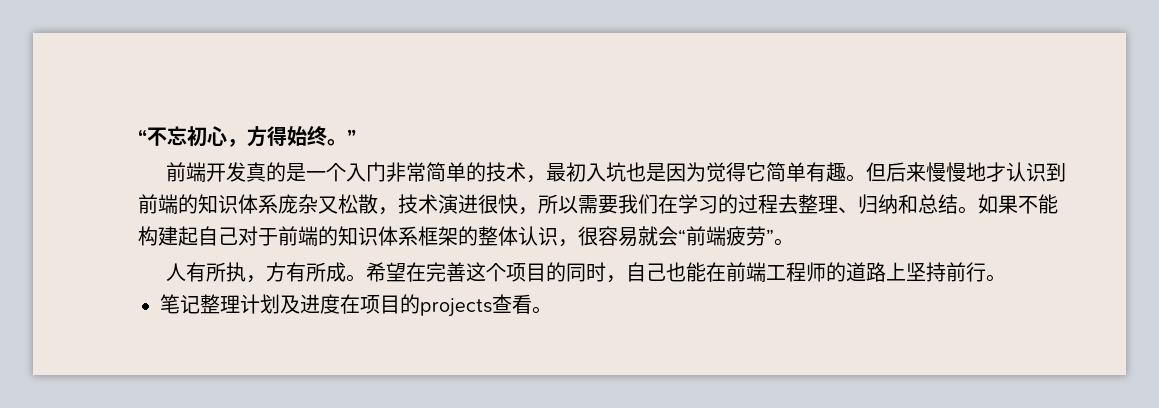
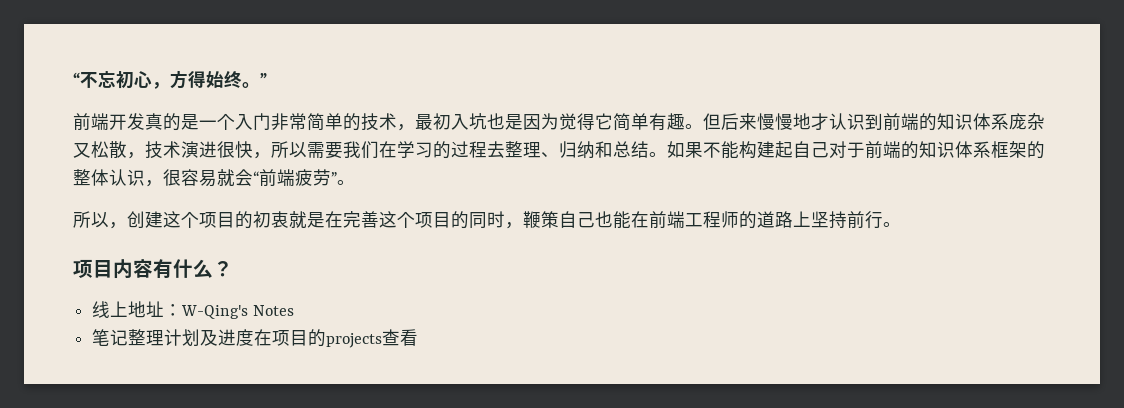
[166,262,407,283] 人有所执，方有所成。希望 -> [73,211,325,229] 所以，创建这个项目的初衷就是
(627, 279) none -> [523,211,559,228] 鞭策
(1007, 278) none -> [73,259,233,279] [92,301,294,319] // 项目内容有什么？ // 线上地址：W-Qing's Notes
[532,306,552,314] 。 -> (419, 337) none

